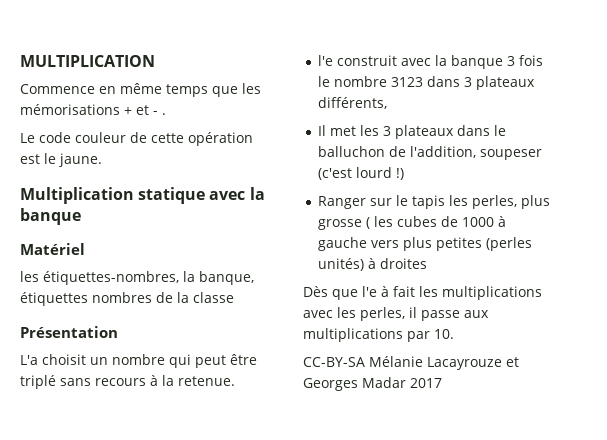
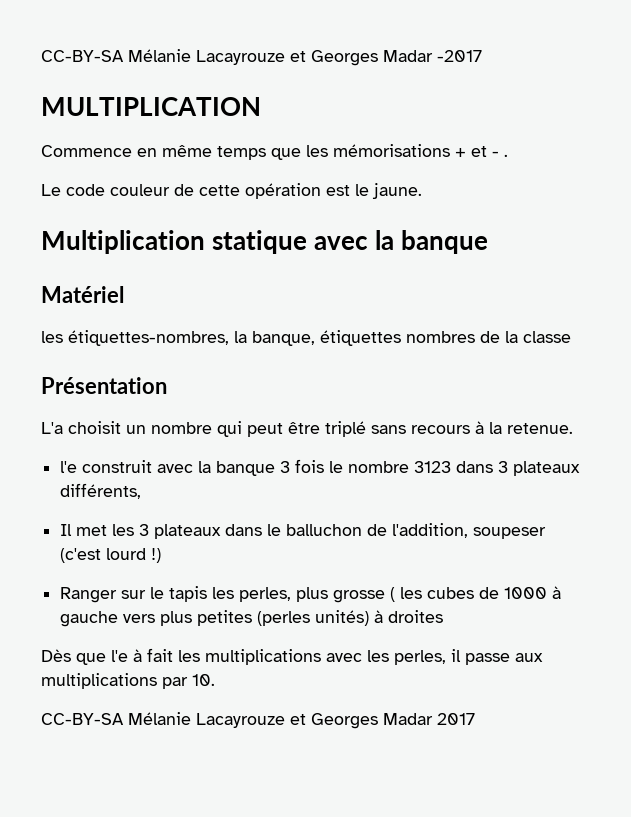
(20, 61) none -> [41,49,482,66] CC-BY-SA Mélanie Lacayrouze et Georges Madar -2017 //

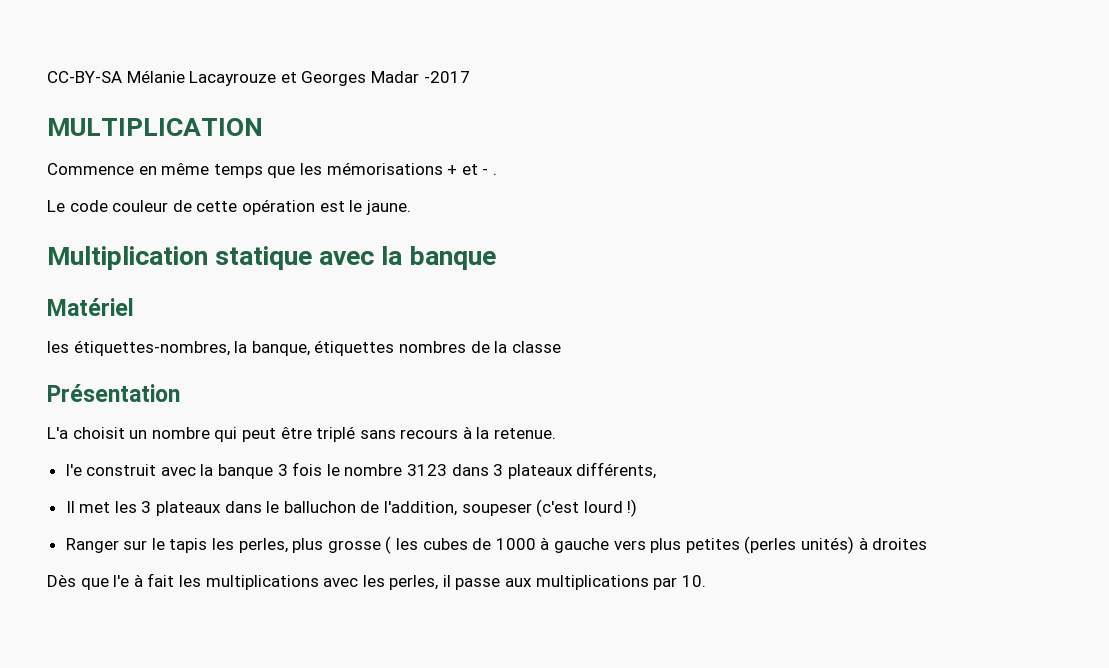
[41,712,475,729] // CC-BY-SA Mélanie Lacayrouze et Georges Madar 2017 -> (706, 581) none

